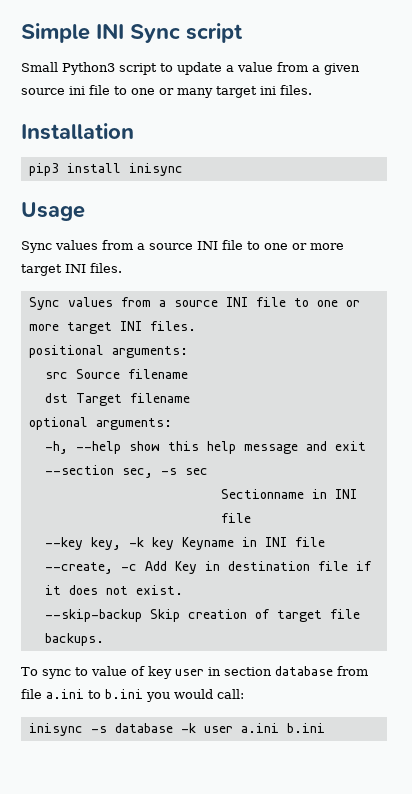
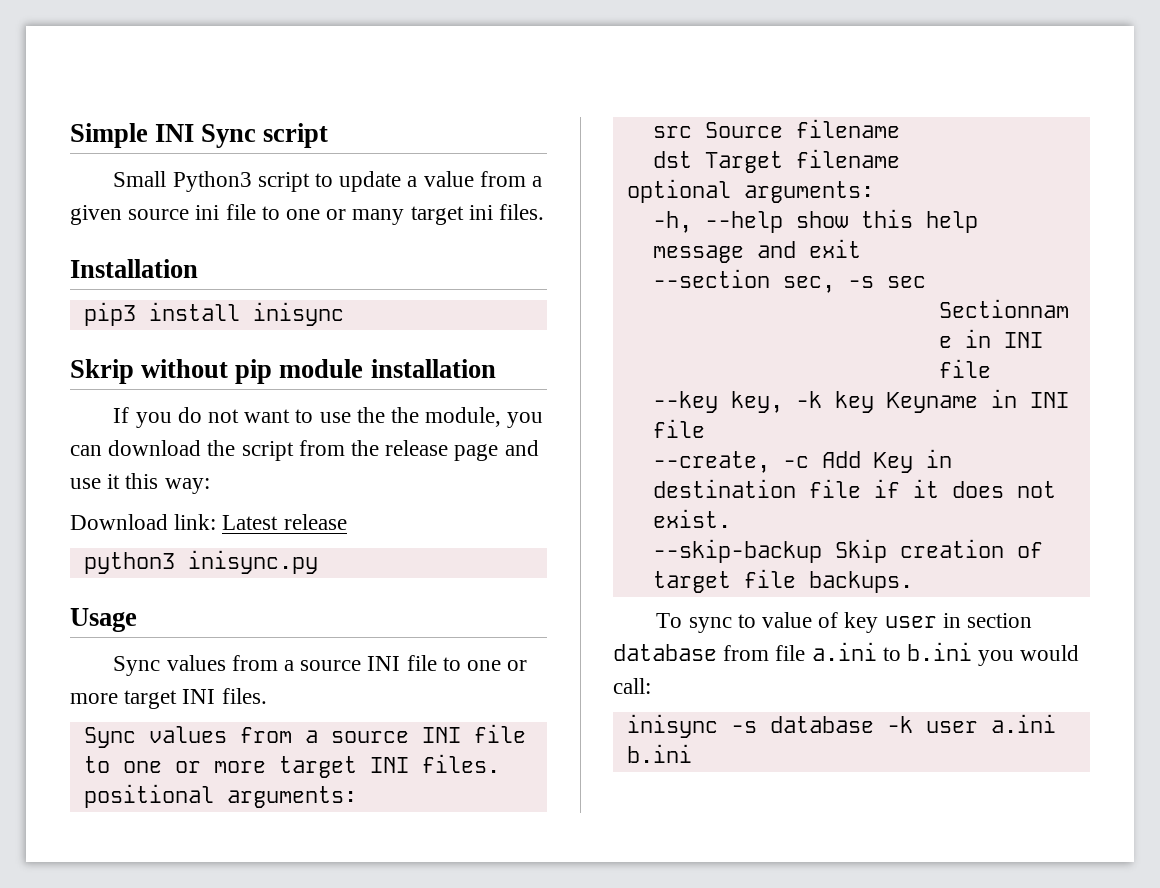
(183, 169) none -> [70,359,496,384] [113,407,544,428] [70,440,539,461] [70,473,210,494] [70,514,347,530] [83,550,318,574] // Skrip without pip module installation // If you do not want to use the the module, you can download the script from the release page and use it this way: // Download link: Latest release // python3 inisync.py

